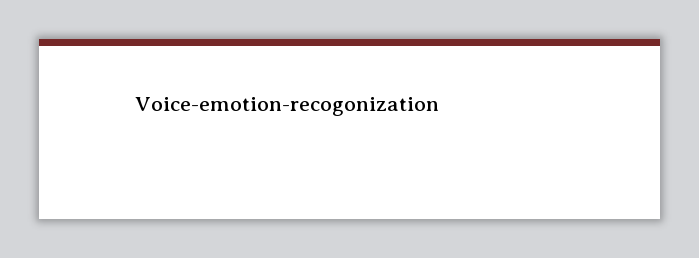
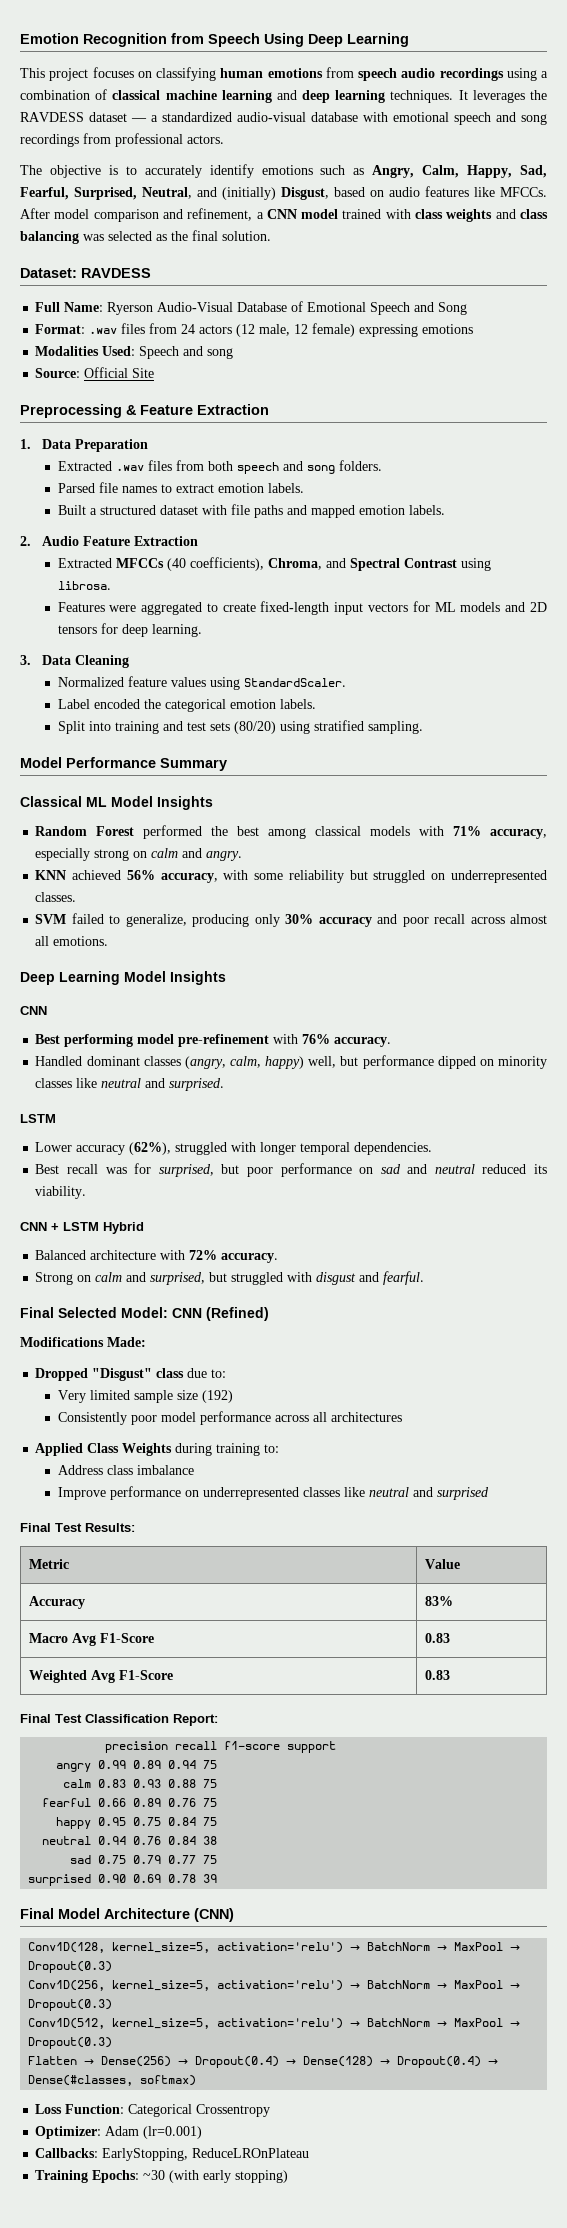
[135,97,439,116] Voice-emotion-recogonization -> [20,33,409,47] [20,67,548,81] [20,89,547,103] [20,112,547,125] [20,133,224,147] [20,164,548,178] [20,186,547,200] [20,208,549,222] [20,230,271,244] [20,268,151,278] [35,301,468,315] [35,323,474,337] [35,346,234,359] [35,367,155,378] [20,404,269,418] [20,439,149,452] [57,460,382,474] [57,482,304,493] [57,504,445,518] [20,536,199,546] [57,557,491,571] [57,581,111,590] [57,601,547,615] [57,623,202,637] [20,655,130,668] [57,676,346,690] [57,699,316,712] [57,720,423,734] [20,757,227,771] [20,796,213,810] [35,825,547,839] [35,848,243,861] [35,870,547,883] [35,892,77,902] [35,913,548,927] [35,936,109,946] [20,971,226,985] [20,1006,47,1015] [35,1034,392,1047] [35,1055,547,1069] [35,1078,225,1091] [20,1114,56,1123] [35,1142,433,1155] [35,1163,548,1177] [35,1186,87,1199] [20,1222,144,1234] [35,1250,279,1263] [35,1271,425,1285] [20,1307,269,1321] [20,1337,146,1347] [35,1368,227,1381] [57,1390,233,1403] [57,1411,402,1425] [35,1443,280,1456] [57,1465,194,1475] [57,1486,489,1500] [20,1523,135,1532] [28,1559,69,1569] [424,1559,460,1569] [28,1596,85,1609] [424,1596,453,1606] [28,1633,154,1646] [424,1633,450,1643] [28,1670,173,1683] [424,1670,450,1680] [20,1714,218,1726] [105,1741,337,1753] [56,1760,218,1772] [63,1779,218,1788] [42,1798,218,1807] [56,1817,218,1829] [42,1836,218,1845] [70,1855,218,1864] [28,1874,218,1886] [20,1908,234,1922] [28,1942,521,1953] [28,1961,113,1973] [28,1980,521,1991] [28,1999,113,2011] [28,2018,521,2029] [28,2037,113,2049] [28,2056,499,2068] [28,2075,197,2086] [35,2104,271,2117] [35,2126,203,2139] [35,2148,310,2161] [35,2170,289,2183] Emotion Recognition from Speech Using Deep Learning // This project focuses on classifying human emotions from speech audio recordings using a combination of classical machine learning and deep learning techniques. It leverages the RAVDESS dataset — a standardized audio-visual database with emotional speech and song recordings from professional actors. // The objective is to accurately identify emotions such as Angry, Calm, Happy, Sad, Fearful, Surprised, Neutral, and (initially) Disgust, based on audio features like MFCCs. After model comparison and refinement, a CNN model trained with class weights and class balancing was selected as the final solution. // Dataset: RAVDESS // Full Name: Ryerson Audio-Visual Database of Emotional Speech and Song // Format: .wav files from 24 actors (12 male, 12 female) expressing emotions // Modalities Used: Speech and song // Source: Official Site // Preprocessing & Feature Extraction // 1. Data Preparation // Extracted .wav files from both speech and song folders. // Parsed file names to extract emotion labels. // Built a structured dataset with file paths and mapped emotion labels. // 2. Audio Feature Extraction // Extracted MFCCs (40 coefficients), Chroma, and Spectral Contrast using librosa. // Features were aggregated to create fixed-length input vectors for ML models and 2D tensors for deep learning. // 3. Data Cleaning // Normalized feature values using StandardScaler. // Label encoded the categorical emotion labels. // Split into training and test sets (80/20) using stratified sampling. // Model Performance Summary // Classical ML Model Insights // Random Forest performed the best among classical models with 71% accuracy, especially strong on calm and angry. // KNN achieved 56% accuracy, with some reliability but struggled on underrepresented classes. // SVM failed to generalize, producing only 30% accuracy and poor recall across almost all emotions. // Deep Learning Model Insights // CNN // Best performing model pre-refinement with 76% accuracy. // Handled dominant classes (angry, calm, happy) well, but performance dipped on minority classes like neutral and surprised. // LSTM // Lower accuracy (62%), struggled with longer temporal dependencies. // Best recall was for surprised, but poor performance on sad and neutral reduced its viability. // CNN + LSTM Hybrid // Balanced architecture with 72% accuracy. // Strong on calm and surprised, but struggled with disgust and fearful. // Final Selected Model: CNN (Refined) // Modifications Made: // Dropped "Disgust" class due to: // Very limited sample size (192) // Consistently poor model performance across all architectures // Applied Class Weights during training to: // Address class imbalance // Improve performance on underrepresented classes like neutral and surprised // Final Test Results: // Metric | Value // Accuracy | 83% // Macro Avg F1-Score | 0.83 // Weighted Avg F1-Score | 0.83 // Final Test Classification Report: // precision recall f1-score support // angry 0.99 0.89 0.94 75 // calm 0.83 0.93 0.88 75 // fearful 0.66 0.89 0.76 75 // happy 0.95 0.75 0.84 75 // neutral 0.94 0.76 0.84 38 // sad 0.75 0.79 0.77 75 // surprised 0.90 0.69 0.78 39 // Final Model Architecture (CNN) // Conv1D(128, kernel_size=5, activation='relu') → BatchNorm → MaxPool → Dropout(0.3) // Conv1D(256, kernel_size=5, activation='relu') → BatchNorm → MaxPool → Dropout(0.3) // Conv1D(512, kernel_size=5, activation='relu') → BatchNorm → MaxPool → Dropout(0.3) // Flatten → Dense(256) → Dropout(0.4) → Dense(128) → Dropout(0.4) → Dense(#classes, softmax) // Loss Function: Categorical Crossentropy // Optimizer: Adam (lr=0.001) // Callbacks: EarlyStopping, ReduceLROnPlateau // Training Epochs: ~30 (with early stopping)

